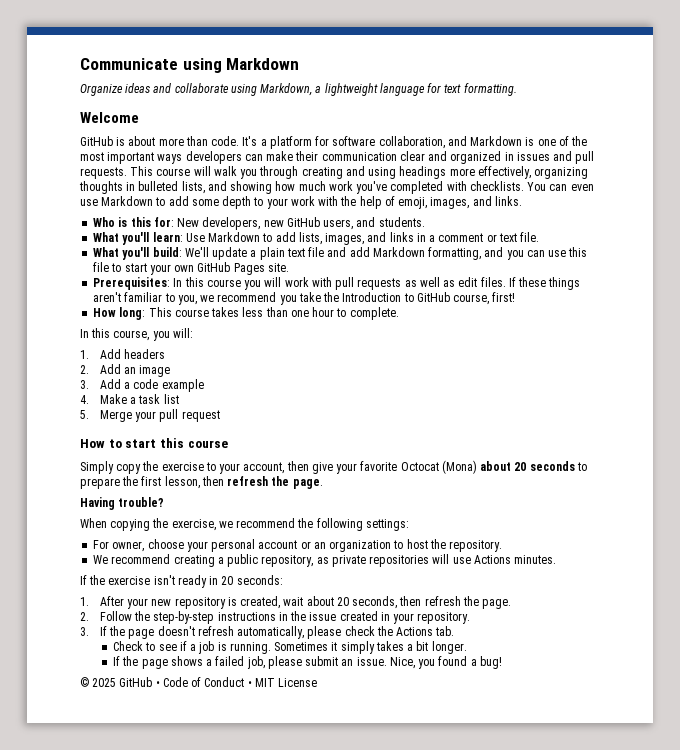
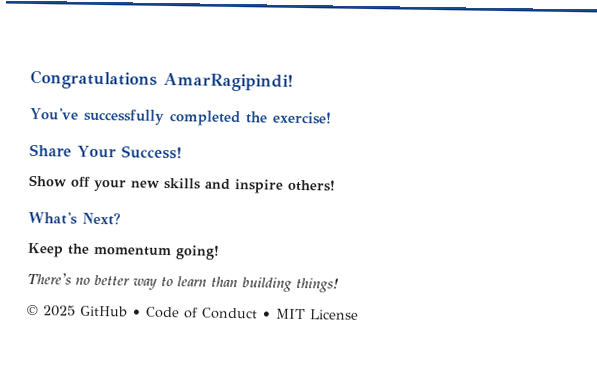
[80,58,300,73] [80,83,517,96] [80,112,139,123] [80,136,588,149] [80,151,595,164] [80,166,589,179] [79,181,594,194] [80,196,522,209] [93,217,425,230] [93,232,540,245] [93,247,588,260] [93,262,289,275] [93,277,581,290] [93,292,516,305] [93,307,399,320] [80,328,193,341] [80,349,166,359] [80,364,171,377] [80,379,204,392] [80,394,179,404] [80,409,220,422] [80,438,228,448] [80,460,587,474] [80,476,323,489] [80,497,165,510] [80,518,409,531] [93,539,503,552] [93,554,557,567] [80,575,283,588] [80,596,512,609] [80,611,471,624] [80,626,455,639] [113,641,467,654] [113,656,502,669] Communicate using Markdown // Organize ideas and collaborate using Markdown, a lightweight language for text formatting. // Welcome // GitHub is about more than code. It's a platform for software collaboration, and Markdown is one of the most important ways developers can make their communication clear and organized in issues and pull requests. This course will walk you through creating and using headings more effectively, organizing thoughts in bulleted lists, and showing how much work you've completed with checklists. You can even use Markdown to add some depth to your work with the help of emoji, images, and links. // Who is this for: New developers, new GitHub users, and students. // What you'll learn: Use Markdown to add lists, images, and links in a comment or text file. // What you'll build: We'll update a plain text file and add Markdown formatting, and you can use this file to start your own GitHub Pages site. // Prerequisites: In this course you will work with pull requests as well as edit files. If these things aren't familiar to you, we recommend you take the Introduction to GitHub course, first! // How long: This course takes less than one hour to complete. // In this course, you will: // 1. Add headers // 2. Add an image // 3. Add a code example // 4. Make a task list // 5. Merge your pull request // How to start this course // Simply copy the exercise to your account, then give your favorite Octocat (Mona) about 20 seconds to prepare the first lesson, then refresh the page. // Having trouble? // When copying the exercise, we recommend the following settings: // For owner, choose your personal account or an organization to host the repository. // We recommend creating a public repository, as private repositories will use Actions minutes. // If the exercise isn't ready in 20 seconds: // 1. After your new repository is created, wait about 20 seconds, then refresh the page. // 2. Follow the step-by-step instructions in the issue created in your repository. // 3. If the page doesn't refresh automatically, please check the Actions tab. // Check to see if a job is running. Sometimes it simply takes a bit longer. // If the page shows a failed job, please submit an issue. Nice, you found a bug! -> [30,69,294,92] [29,107,332,127] [29,143,182,160] [28,174,336,194] [28,211,121,226] [27,242,220,260] [27,272,340,293] Congratulations AmarRagipindi! // You've successfully completed the exercise! // Share Your Success! // Show off your new skills and inspire others! // What's Next? // Keep the momentum going! // There's no better way to learn than building things!

